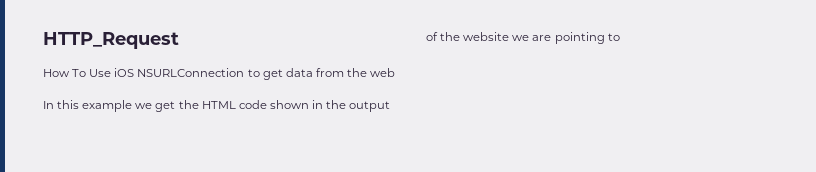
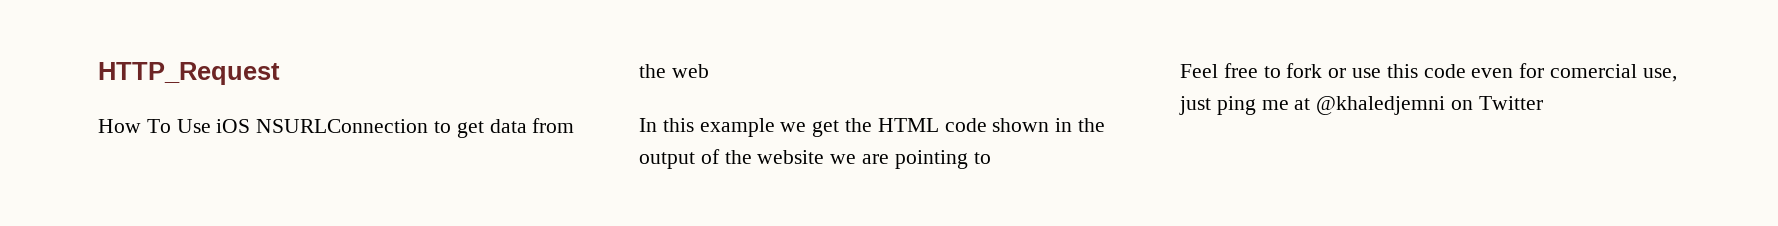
(620, 37) none -> [1180,63,1677,82] [1179,96,1543,115] // Feel free to fork or use this code even for comercial use, just ping me at @khaledjemni on Twitter

